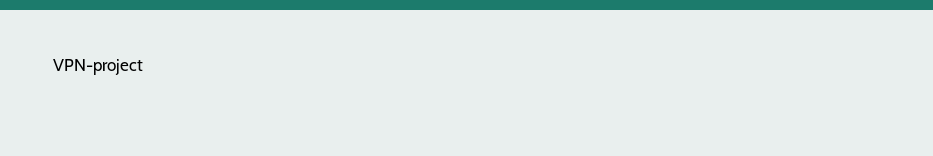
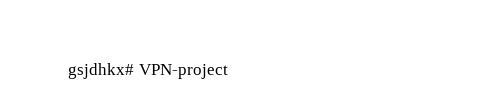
(53, 67) none -> [68,63,134,79] gsjdhkx#

